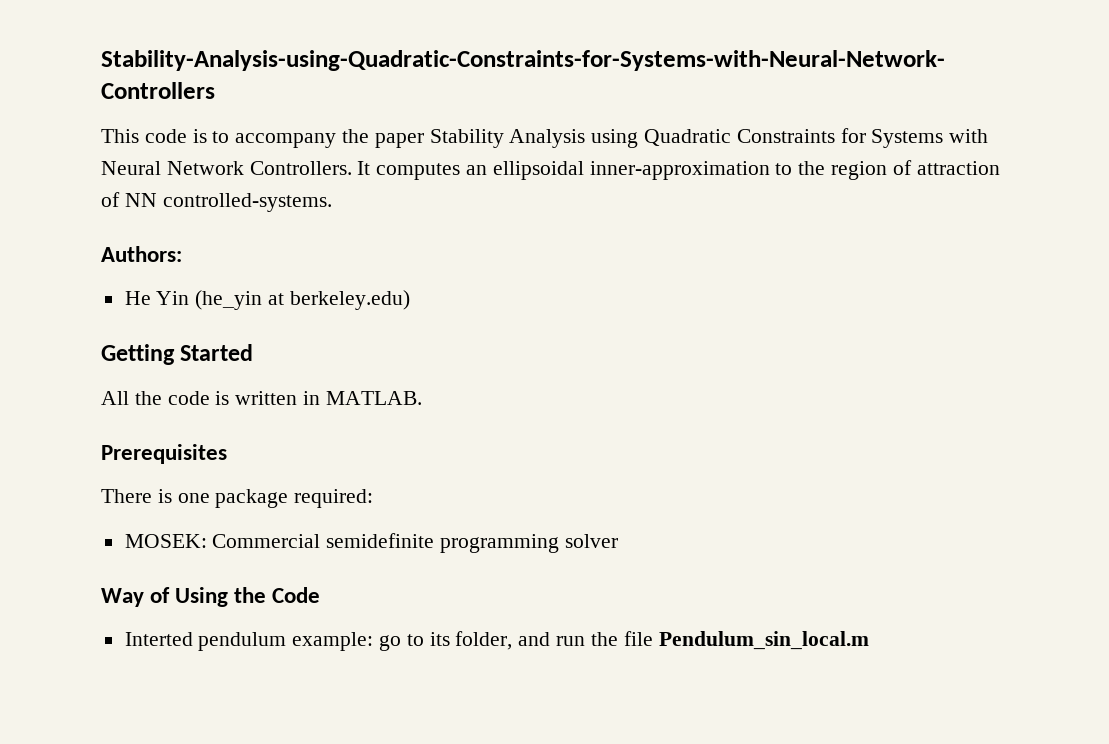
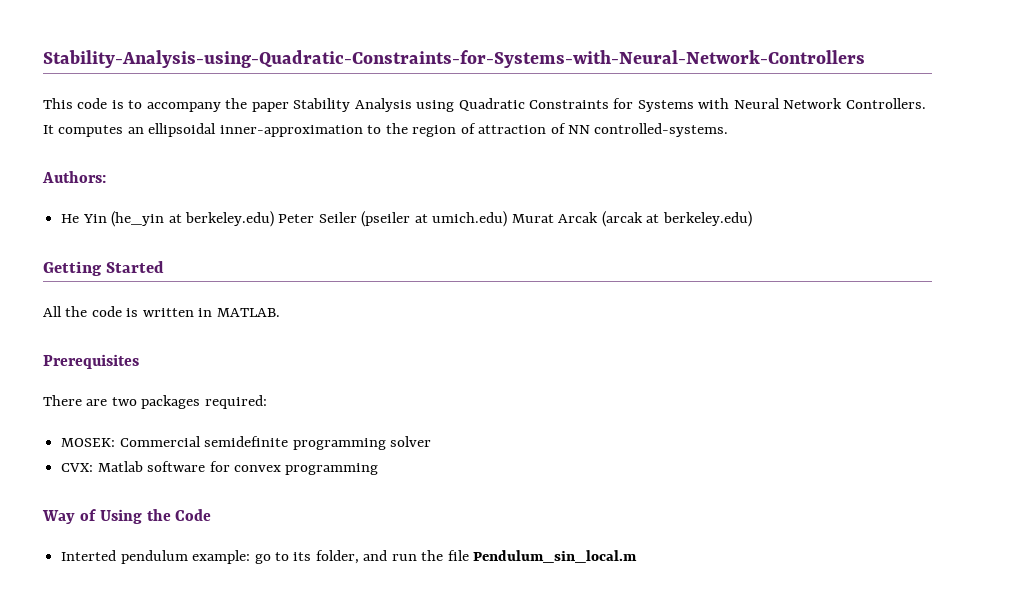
(410, 300) none -> [278,211,752,227] Peter Seiler (pseiler at umich.edu) Murat Arcak (arcak at berkeley.edu)
[157,489,289,508] is one package -> [86,395,201,409] are two packages
(618, 541) none -> [61,461,379,475] // CVX: Matlab software for convex programming

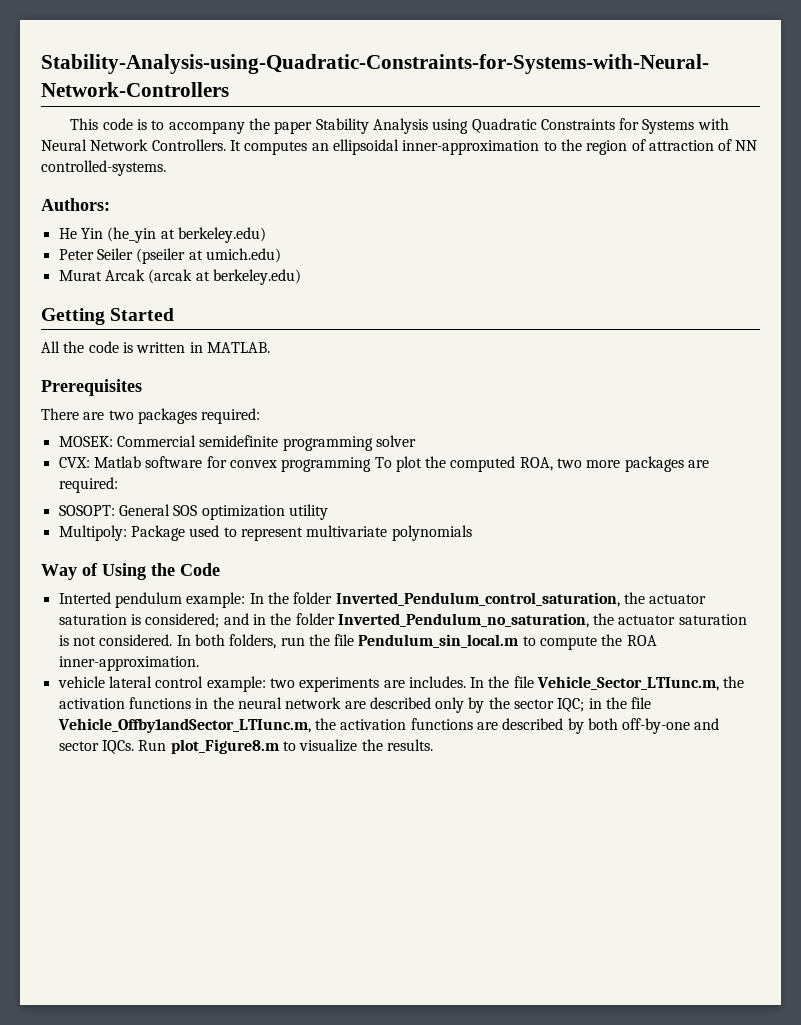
(274, 219) none -> (266, 235) //
(508, 219) none -> (281, 255) //
(379, 469) none -> [374,456,710,472] [58,477,118,493] [58,504,328,520] [58,525,472,541] To plot the computed ROA, two more packages are required: // SOSOPT: General SOS optimization utility // Multipoly: Package used to represent multivariate polynomials
[254,550,638,564] go to its folder, and run the file Pendulum_sin_local.m -> [249,592,707,607] [58,613,747,628] [58,634,657,650] [58,656,199,671] [57,676,745,692] [58,697,652,713] [57,718,720,734] [58,739,433,754] In the folder Inverted_Pendulum_control_saturation, the actuator saturation is considered; and in the folder Inverted_Pendulum_no_saturation, the actuator saturation is not considered. In both folders, run the file Pendulum_sin_local.m to compute the ROA inner-approximation. // vehicle lateral control example: two experiments are includes. In the file Vehicle_Sector_LTIunc.m, the activation functions in the neural network are described only by the sector IQC; in the file Vehicle_Offby1andSector_LTIunc.m, the activation functions are described by both off-by-one and sector IQCs. Run plot_Figure8.m to visualize the results.

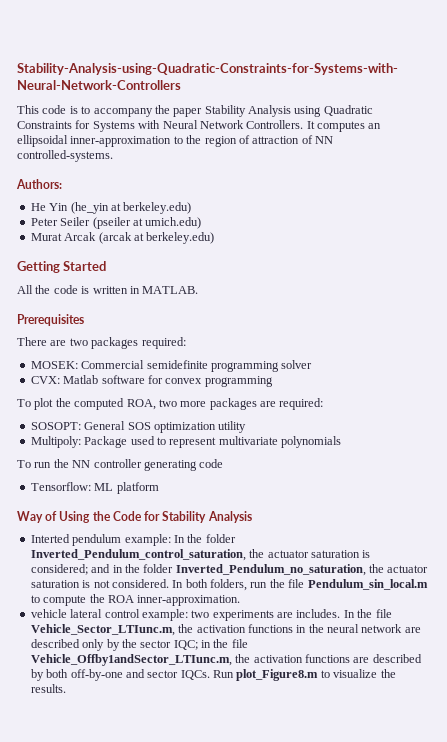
(372, 464) none -> (273, 381) //
(472, 533) none -> [17,459,224,471] [30,482,159,494] // To run the NN controller generating code // Tensorflow: ML platform
(220, 569) none -> [144,511,252,523] for Stability Analysis

